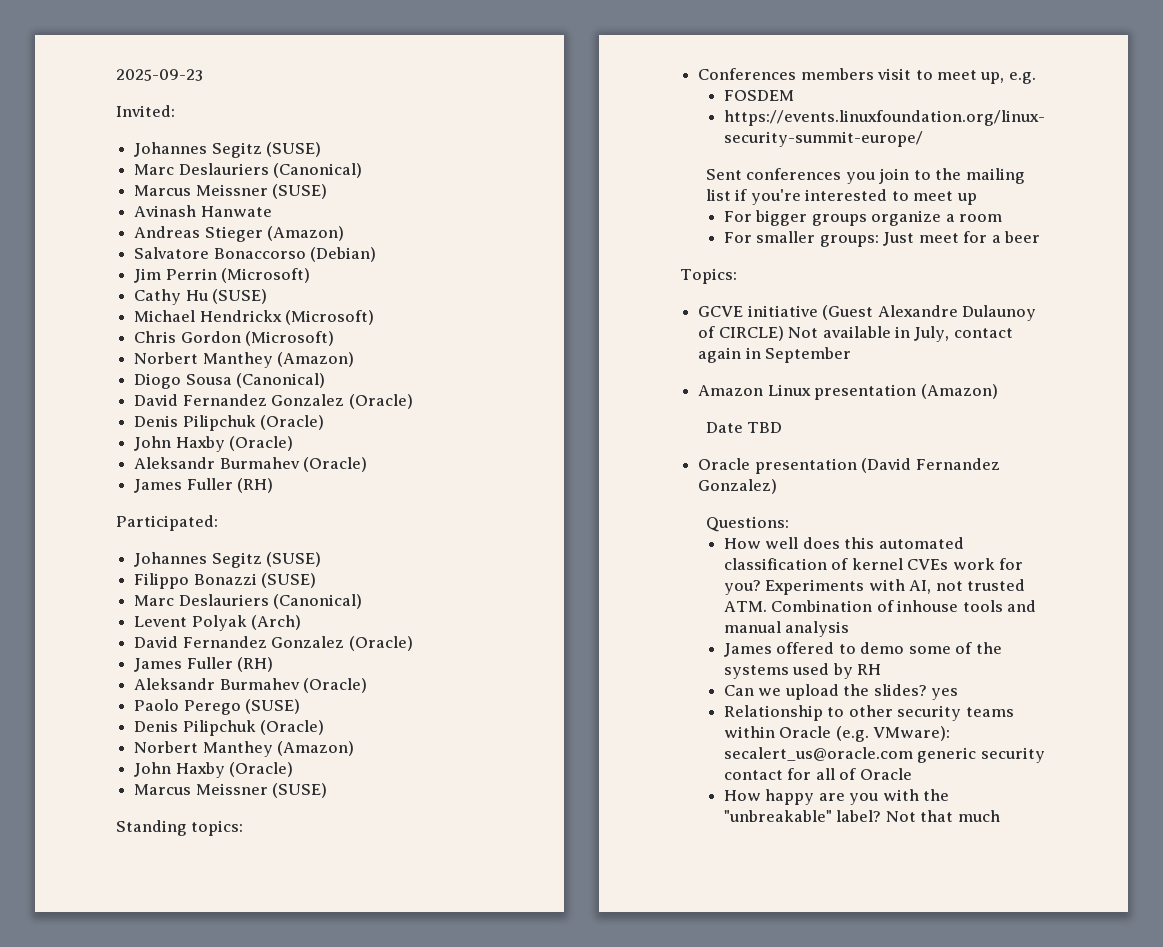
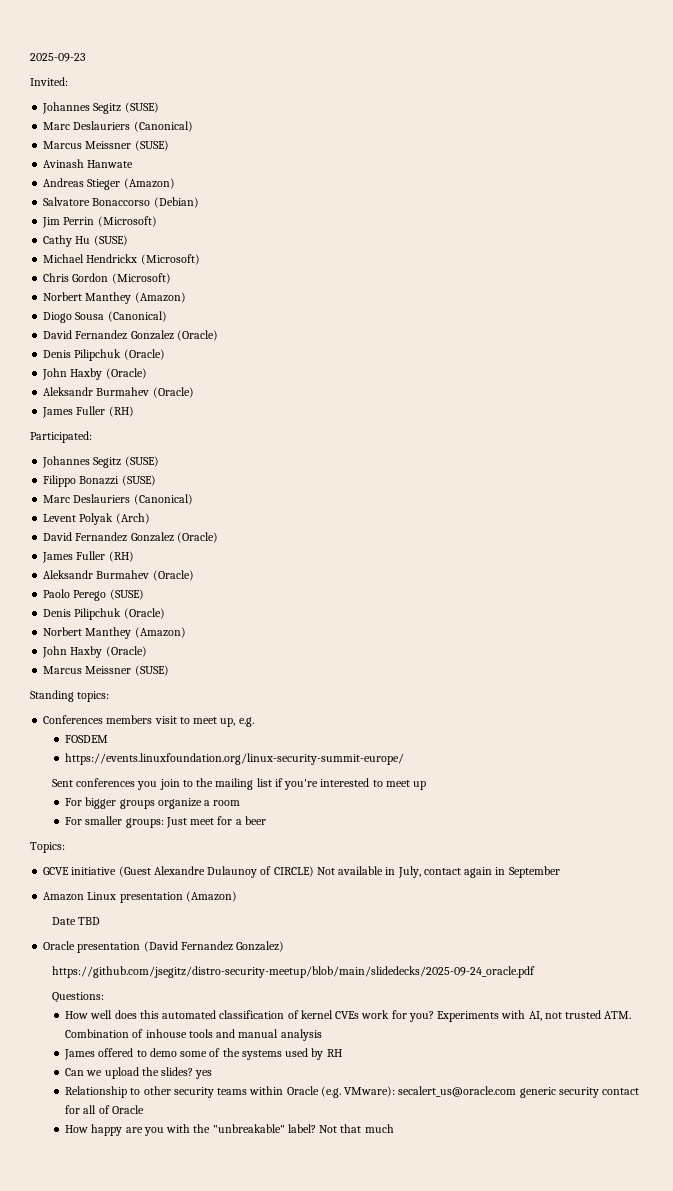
(778, 486) none -> [51,966,535,978] // https://github.com/jsegitz/distro-security-meetup/blob/main/slidedecks/2025-09-24_oracle.pdf

